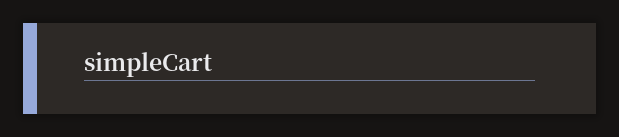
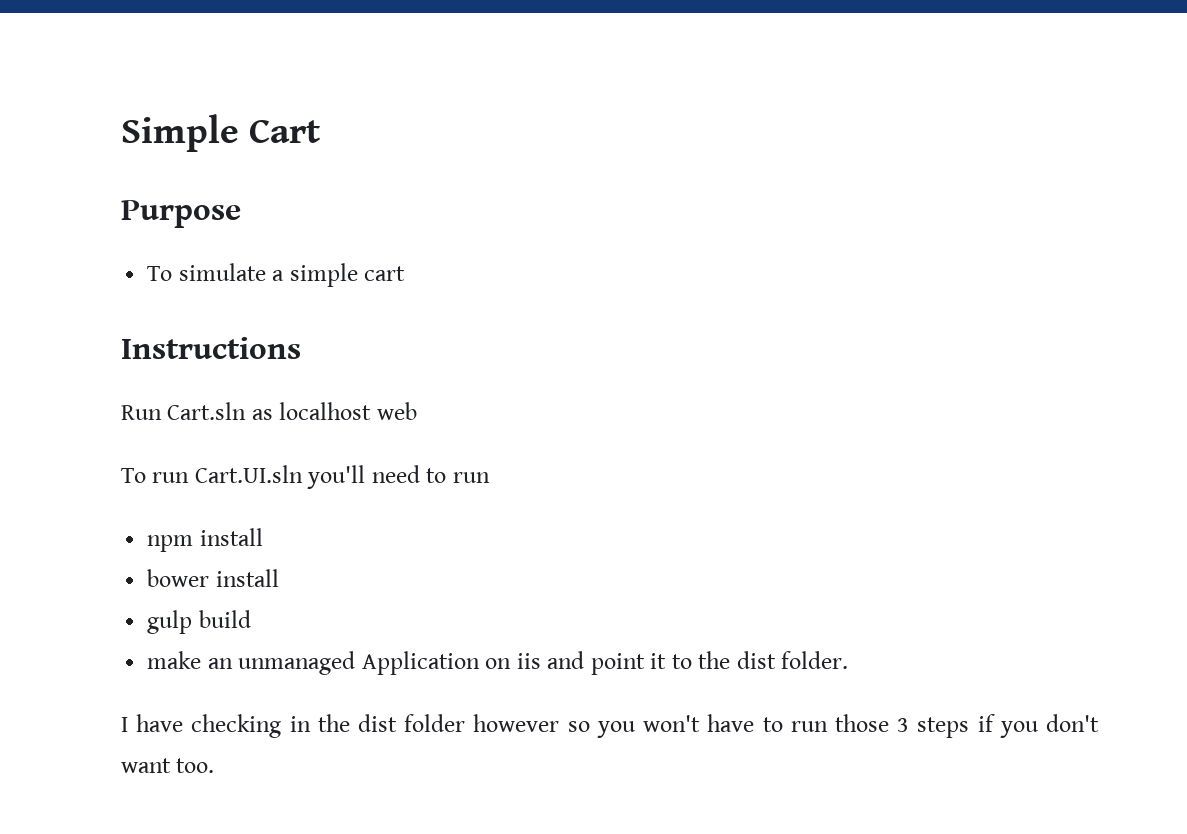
[84,52,212,77] simpleCart -> [121,114,322,152] [121,200,241,228] [147,263,406,287] [121,337,301,359] [121,402,417,420] [121,465,490,489] [147,528,263,552] [147,569,279,587] [147,610,251,634] [147,651,849,675] [121,714,1099,738] [121,758,215,773] Simple Cart // Purpose // To simulate a simple cart // Instructions // Run Cart.sln as localhost web // To run Cart.UI.sln you'll need to run // npm install // bower install // gulp build // make an unmanaged Application on iis and point it to the dist folder. // I have checking in the dist folder however so you won't have to run those 3 steps if you don't want too.

